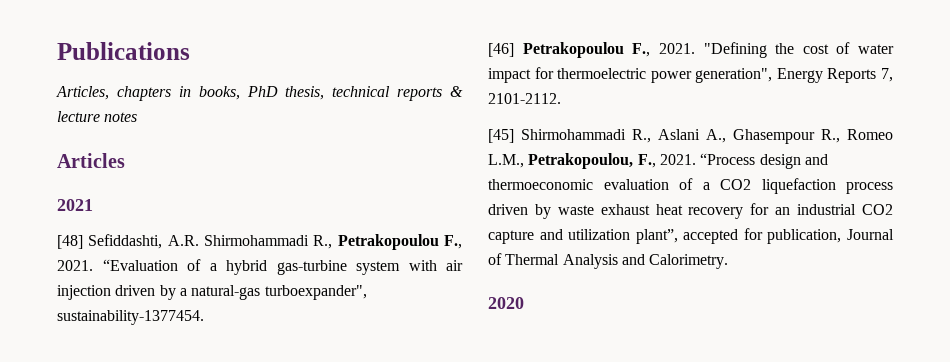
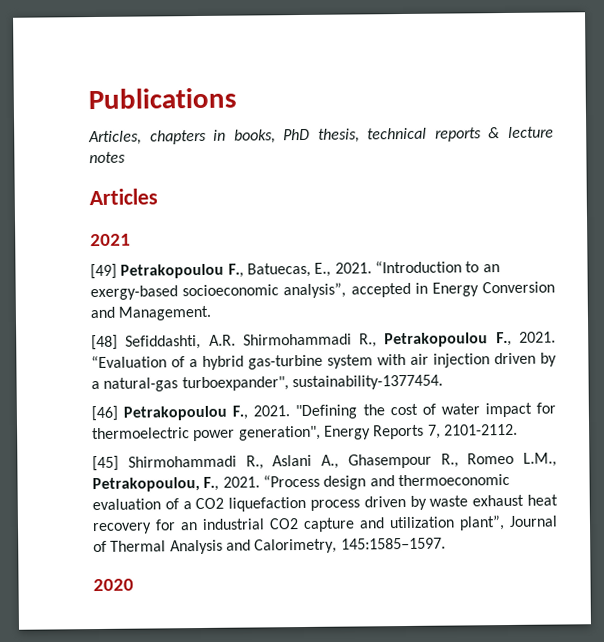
(93, 205) none -> [90,260,500,280] [90,281,556,301] [90,305,212,321] // [49] Petrakopoulou F., Batuecas, E., 2021. “Introduction to an exergy-based socioeconomic analysis”, accepted in Energy Conversion and Management.
[683,228,842,244] accepted for publication, -> (505, 523) none
[649,254,729,269] Calorimetry. -> [254,537,446,554] Calorimetry, 145:1585–1597.

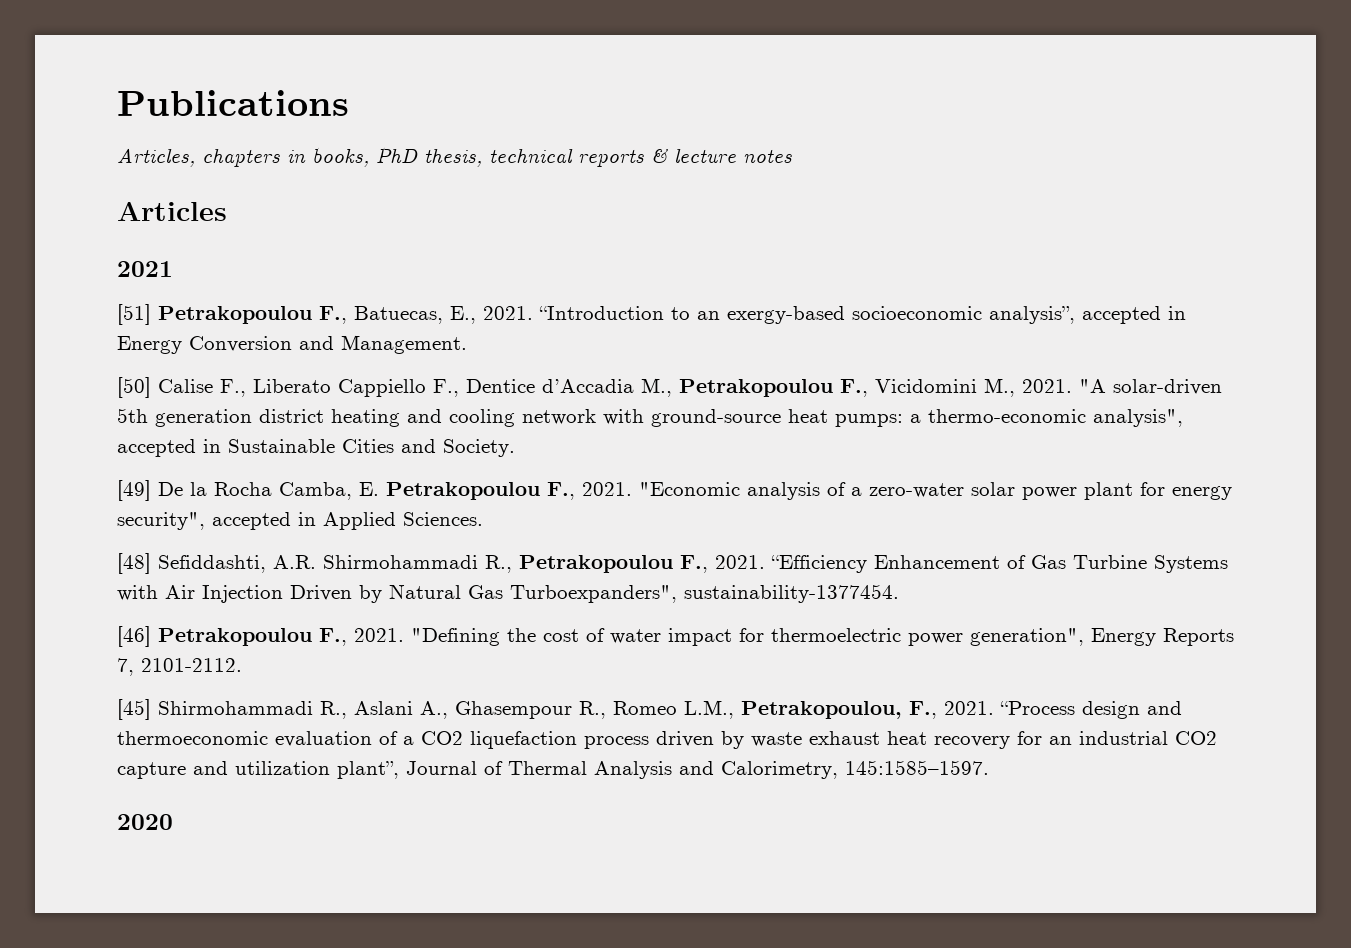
[90,263,117,280] [49] -> [117,304,151,325] [51]
(212, 313) none -> [117,377,1222,398] [117,408,1183,427] [117,439,515,457] [117,480,1232,501] [117,512,483,530] // [50] Calise F., Liberato Cappiello F., Dentice d’Accadia M., Petrakopoulou F., Vicidomini M., 2021. "A solar-driven 5th generation district heating and cooling network with ground-source heat pumps: a thermo-economic analysis", accepted in Sustainable Cities and Society. // [49] De la Rocha Camba, E. Petrakopoulou F., 2021. "Economic analysis of a zero-water solar power plant for energy security", accepted in Applied Sciences.
[91,352,557,370] [91,376,289,392] “Evaluation of a hybrid gas-turbine system with air injection driven by a natural-gas turboexpander", -> [771,555,1228,573] [117,584,677,603] “Efficiency Enhancement of Gas Turbine Systems with Air Injection Driven by Natural Gas Turboexpanders",

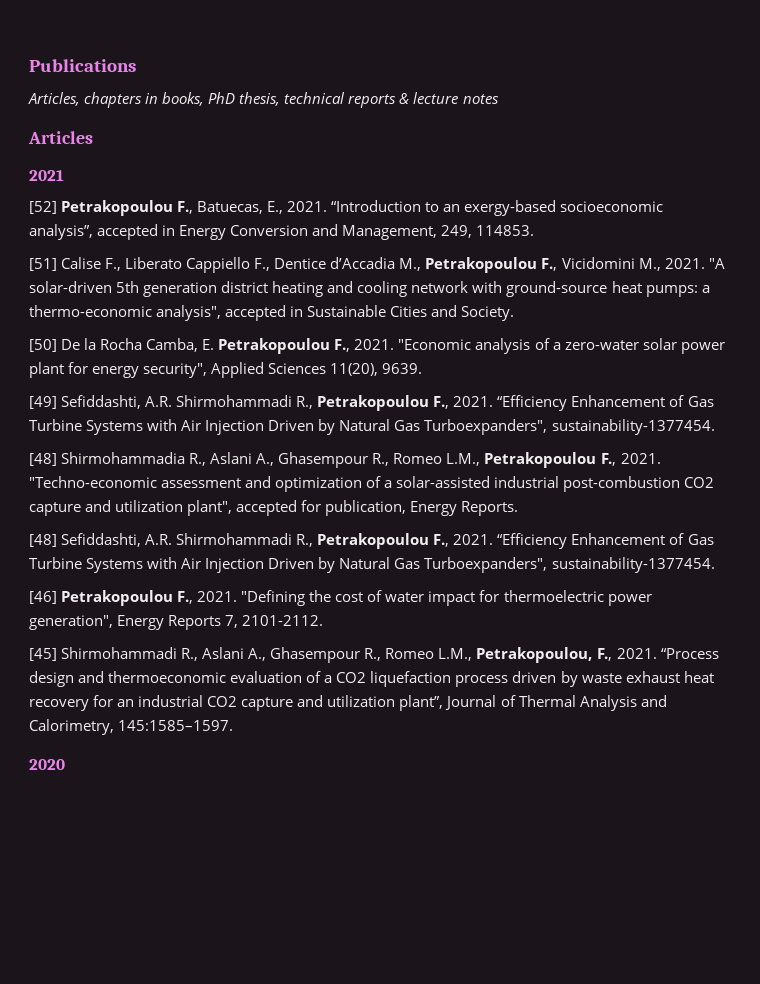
[117,304,151,325] [51] -> [29,201,57,214] [52]
[341,335,467,354] [117,377,151,398] Management. // [50] -> [342,225,535,240] [29,258,57,271] Management, 249, 114853. // [51]
[117,480,151,501] [49] -> [29,339,57,352] [50]
[212,512,483,530] accepted in Applied Sciences. -> [211,362,423,378] [29,395,714,411] [29,419,715,435] [29,452,661,468] [29,476,715,492] [29,500,519,516] Applied Sciences 11(20), 9639. // [49] Sefiddashti, A.R. Shirmohammadi R., Petrakopoulou F., 2021. “Efficiency Enhancement of Gas Turbine Systems with Air Injection Driven by Natural Gas Turboexpanders", sustainability-1377454. // [48] Shirmohammadia R., Aslani A., Ghasempour R., Romeo L.M., Petrakopoulou F., 2021. "Techno-economic assessment and optimization of a solar-assisted industrial post-combustion CO2 capture and utilization plant", accepted for publication, Energy Reports.

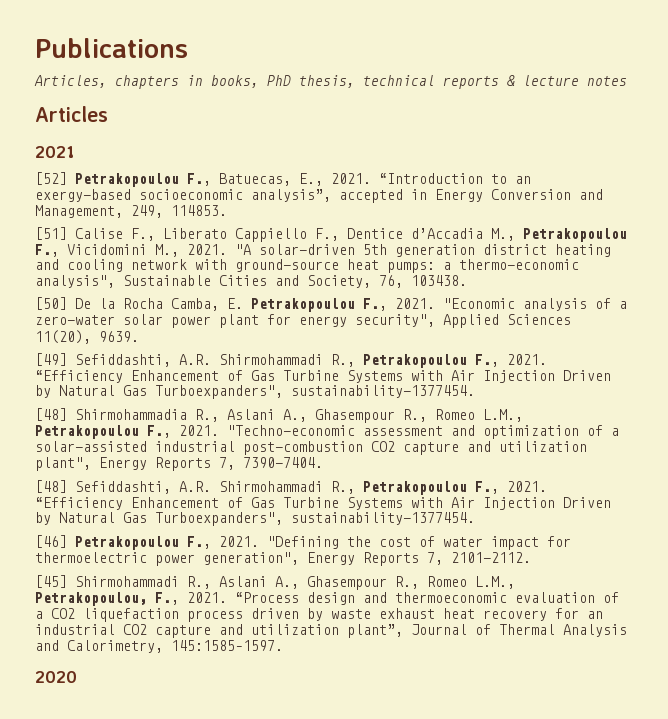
[225,305,304,321] accepted in -> (115, 281) none
[461,306,515,321] Society. -> [307,275,467,288] Society, 76, 103438.
[236,500,519,516] accepted for publication, Energy Reports. -> [99,457,323,471] Energy Reports 7, 7390-7404.

